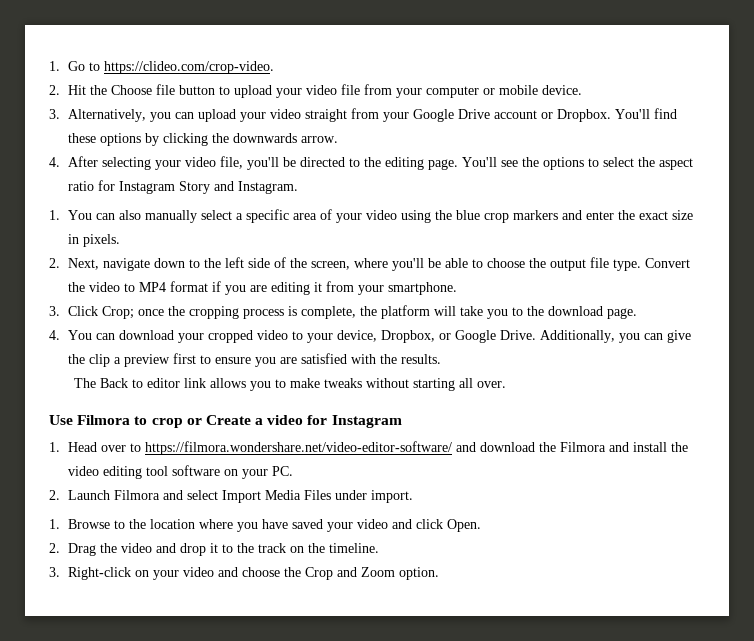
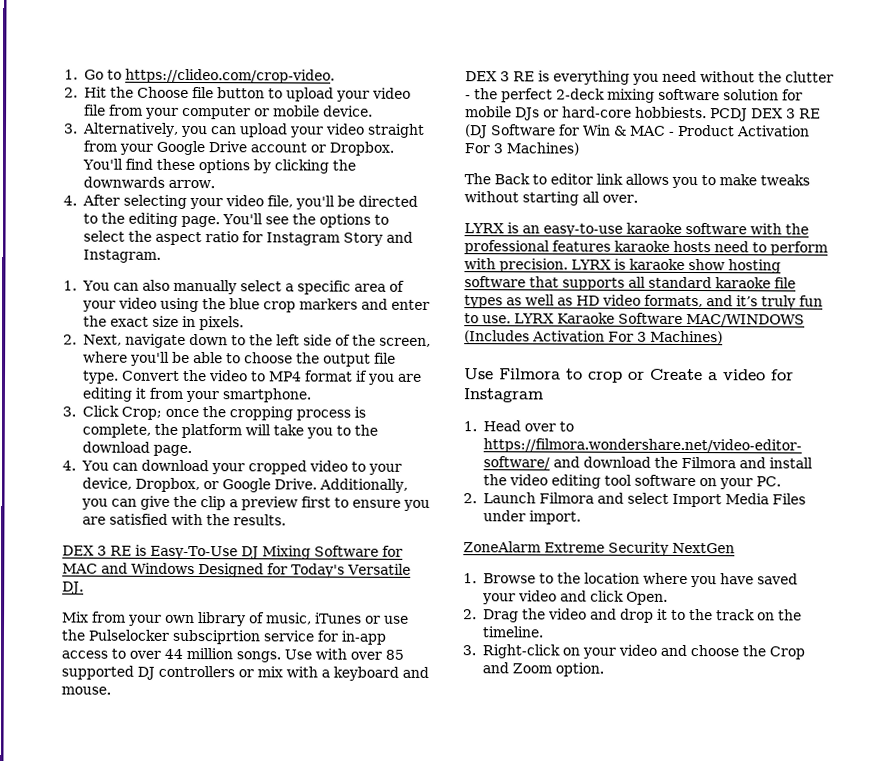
(442, 359) none -> [62,544,403,560] [62,562,411,578] [62,581,84,595] [62,611,409,627] [61,629,387,645] [61,647,404,663] [61,665,429,681] [61,686,111,695] [465,70,834,85] [465,88,803,103] [465,106,821,122] [464,124,810,139] [464,142,579,156] // DEX 3 RE is Easy-To-Use DJ Mixing Software for MAC and Windows Designed for Today's Versatile DJ. // Mix from your own library of music, iTunes or use the Pulselocker subsciprtion service for in-app access to over 44 million songs. Use with over 85 supported DJ controllers or mix with a keyboard and mouse. // DEX 3 RE is everything you need without the clutter - the perfect 2-deck mixing software solution for mobile DJs or hard-core hobbiests. PCDJ DEX 3 RE (DJ Software for Win & MAC - Product Activation For 3 Machines)
(506, 384) none -> [464,222,809,237] [464,240,828,256] [464,258,781,274] [464,276,796,291] [464,294,823,310] [464,312,805,327] [464,330,723,345] // LYRX is an easy-to-use karaoke software with the professional features karaoke hosts need to perform with precision. LYRX is karaoke show hosting software that supports all standard karaoke file types as well as HD video formats, and it’s truly fun to use. LYRX Karaoke Software MAC/WINDOWS (Includes Activation For 3 Machines)
(414, 496) none -> [463,541,735,556] // ZoneAlarm Extreme Security NextGen

